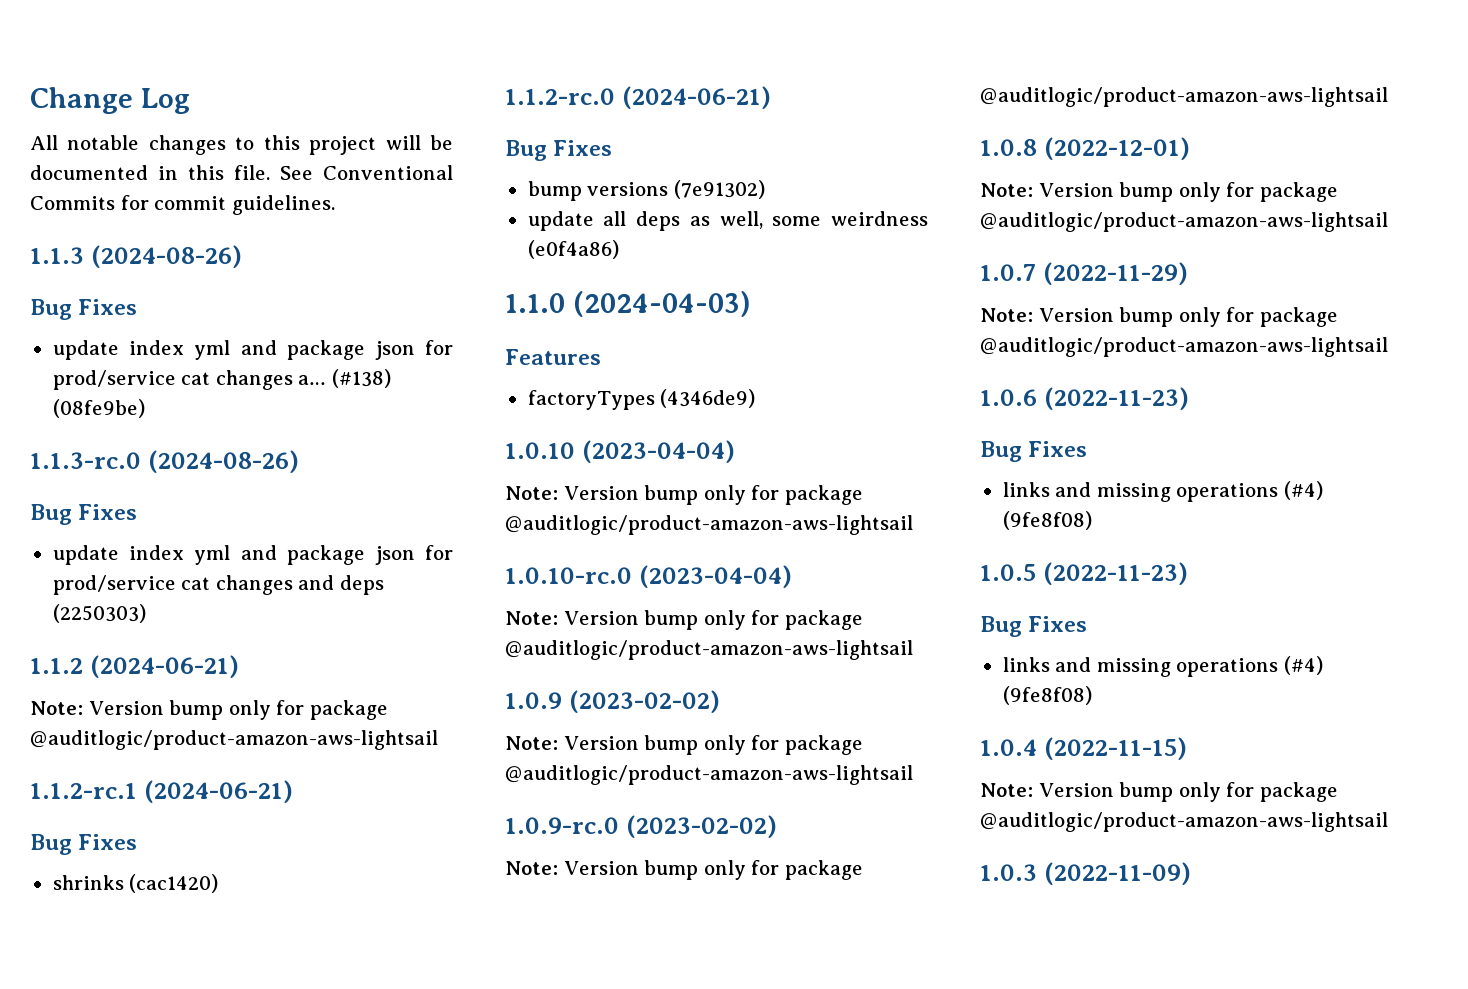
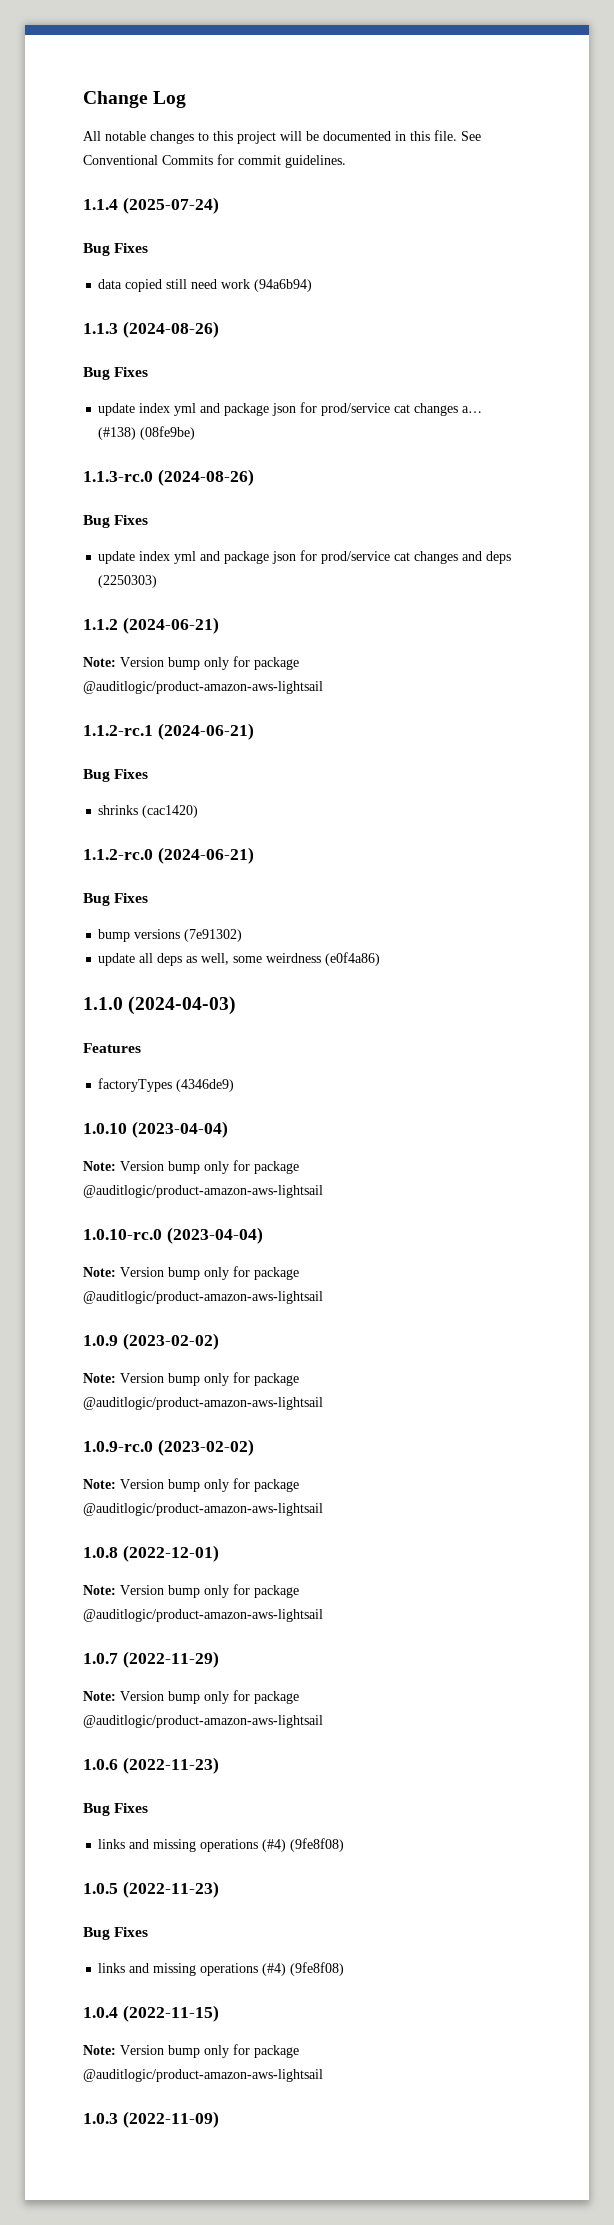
(335, 205) none -> [83,197,219,214] [83,243,149,256] [98,279,313,292] // 1.1.4 (2025-07-24) // Bug Fixes // data copied still need work (94a6b94)

